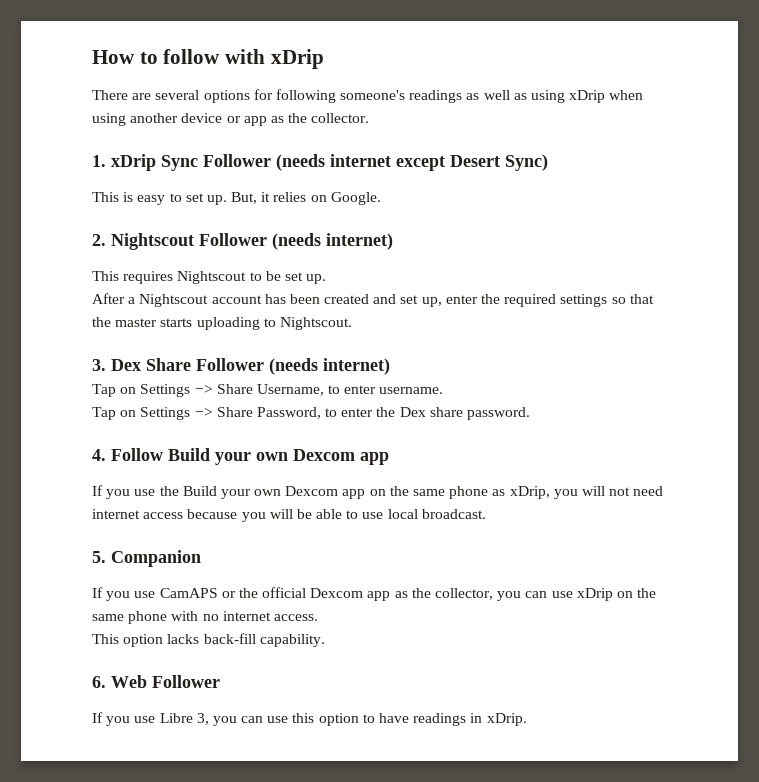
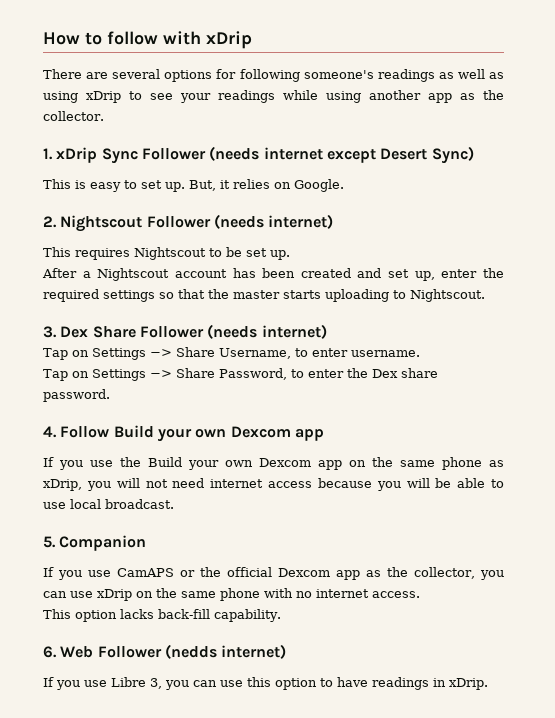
[609,90,644,100] [92,113,241,126] when using another device or -> [129,90,421,103] to see your readings while using another
(220, 681) none -> [164,644,287,659] (nedds internet)

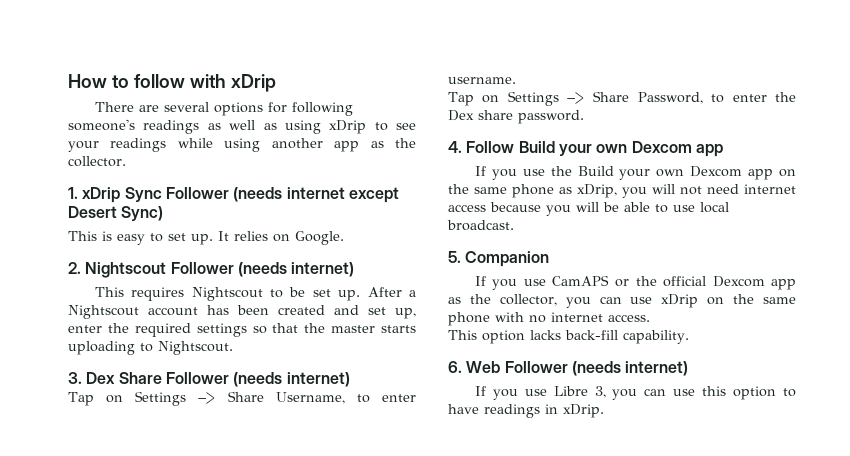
[189,180,230,191] But, it -> [218,231,229,241] It
(290, 255) // -> (361, 295) none
[164,644,217,659] (nedds -> [571,361,621,376] (needs

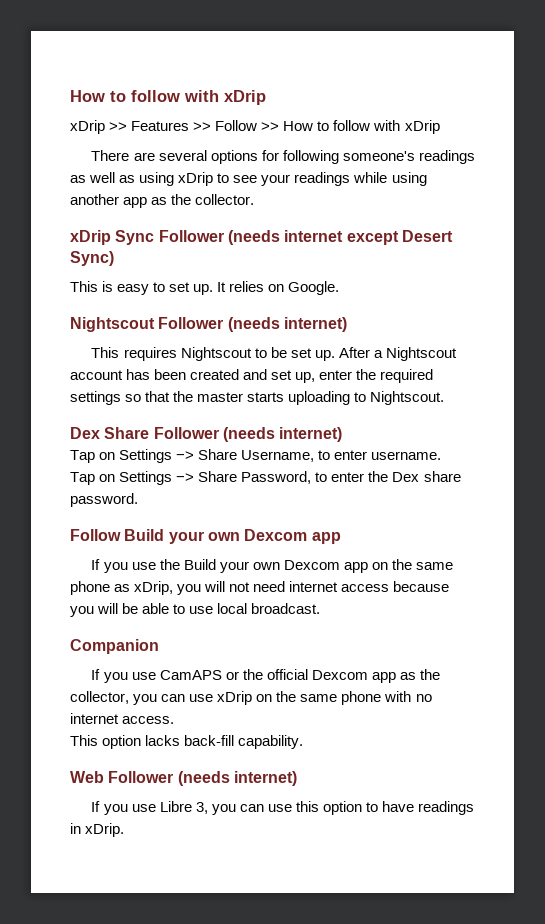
[68,74,276,92] How to follow with xDrip -> [70,90,266,105] [70,120,440,134] How to follow with xDrip // xDrip >> Features >> Follow >> How to follow with xDrip
[68,187,78,199] 1. -> (255, 199) none
[68,262,81,274] 2. -> (340, 288) none
[68,372,82,384] 3. -> (445, 398) none
[448,141,462,153] 4. -> (138, 500) none
[448,251,461,263] 5. -> (321, 608) none
[448,361,462,373] 6. -> (304, 742) none

